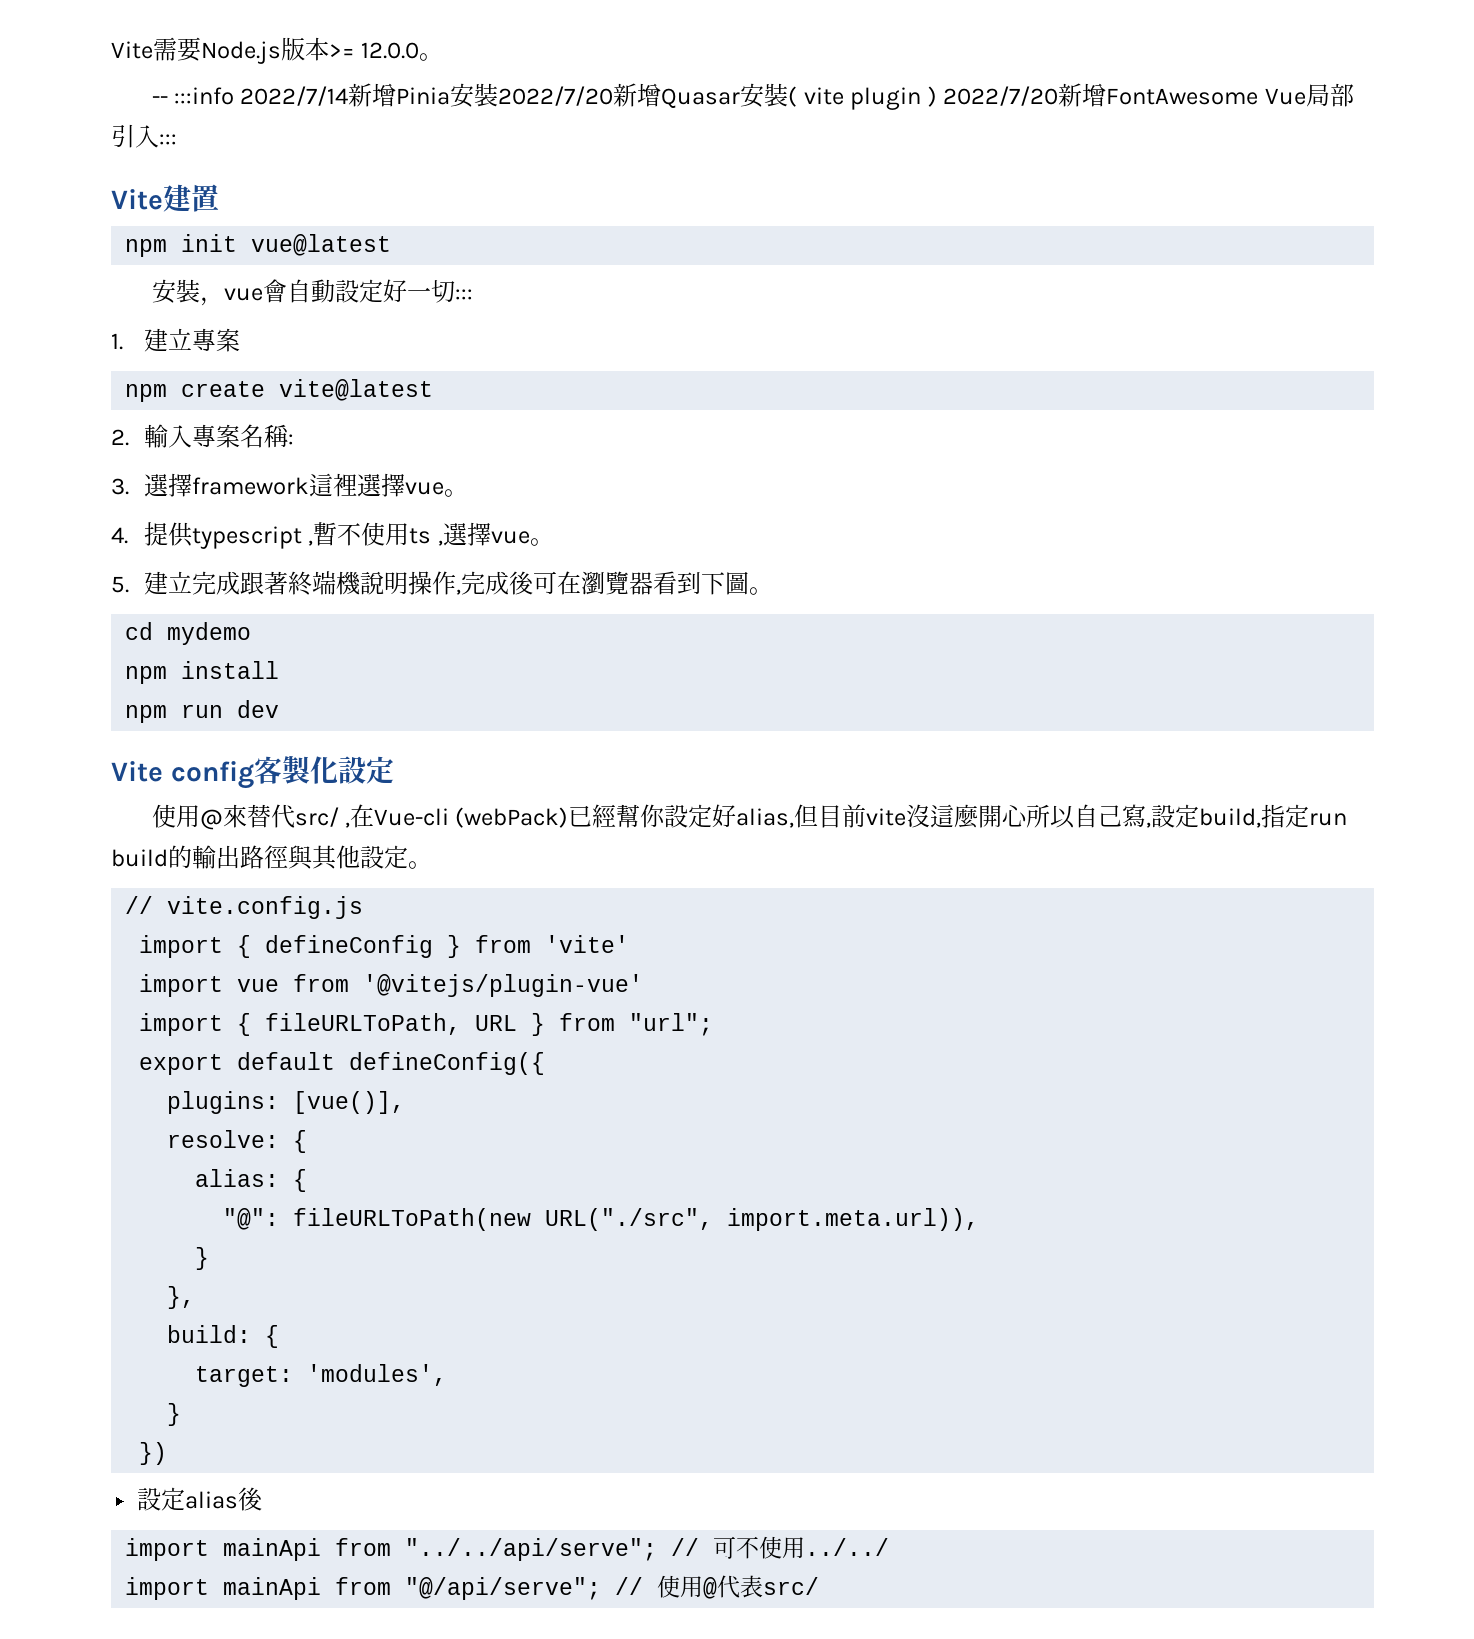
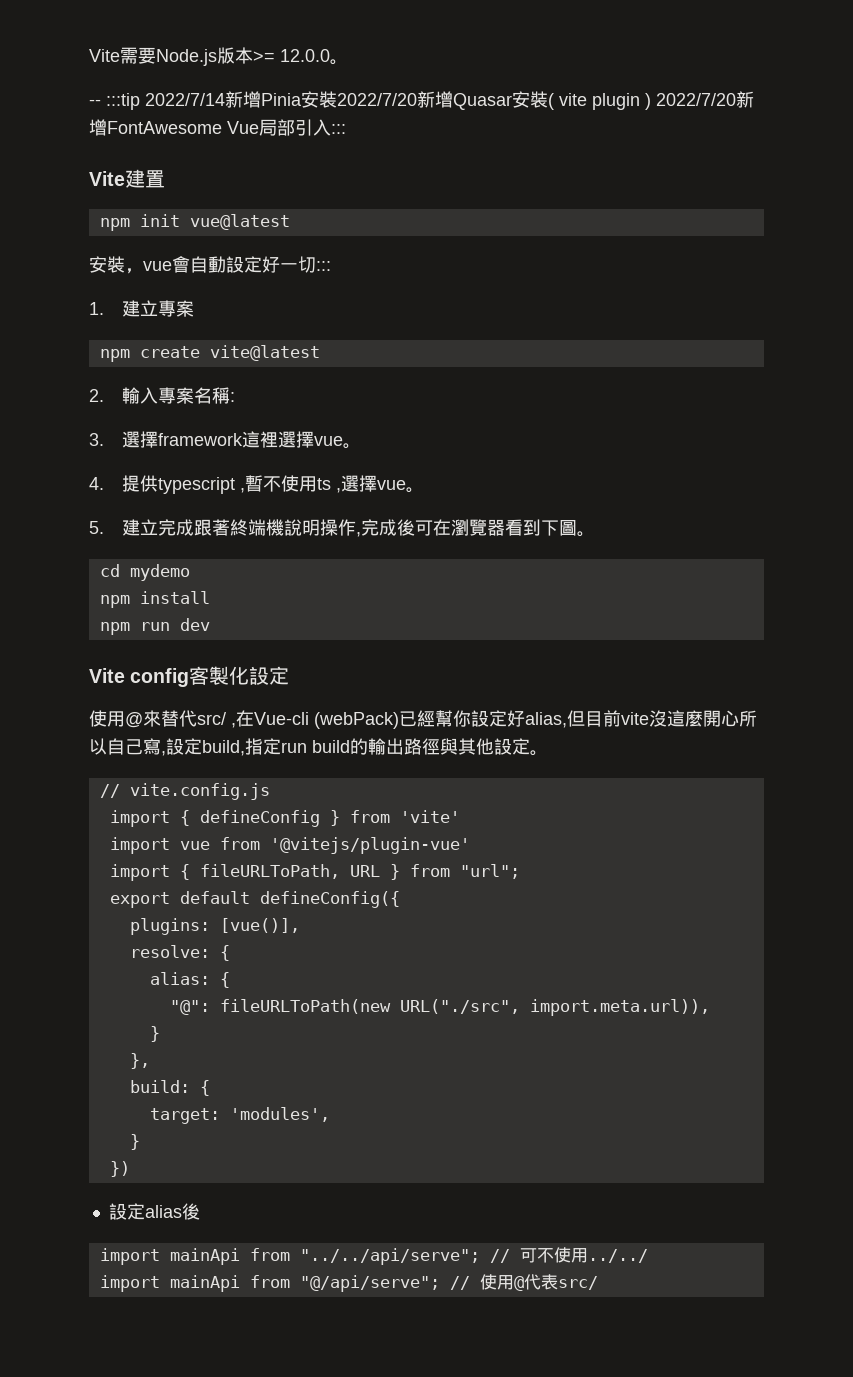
[173,87,234,105] :::info -> [106,93,140,110] :::tip

